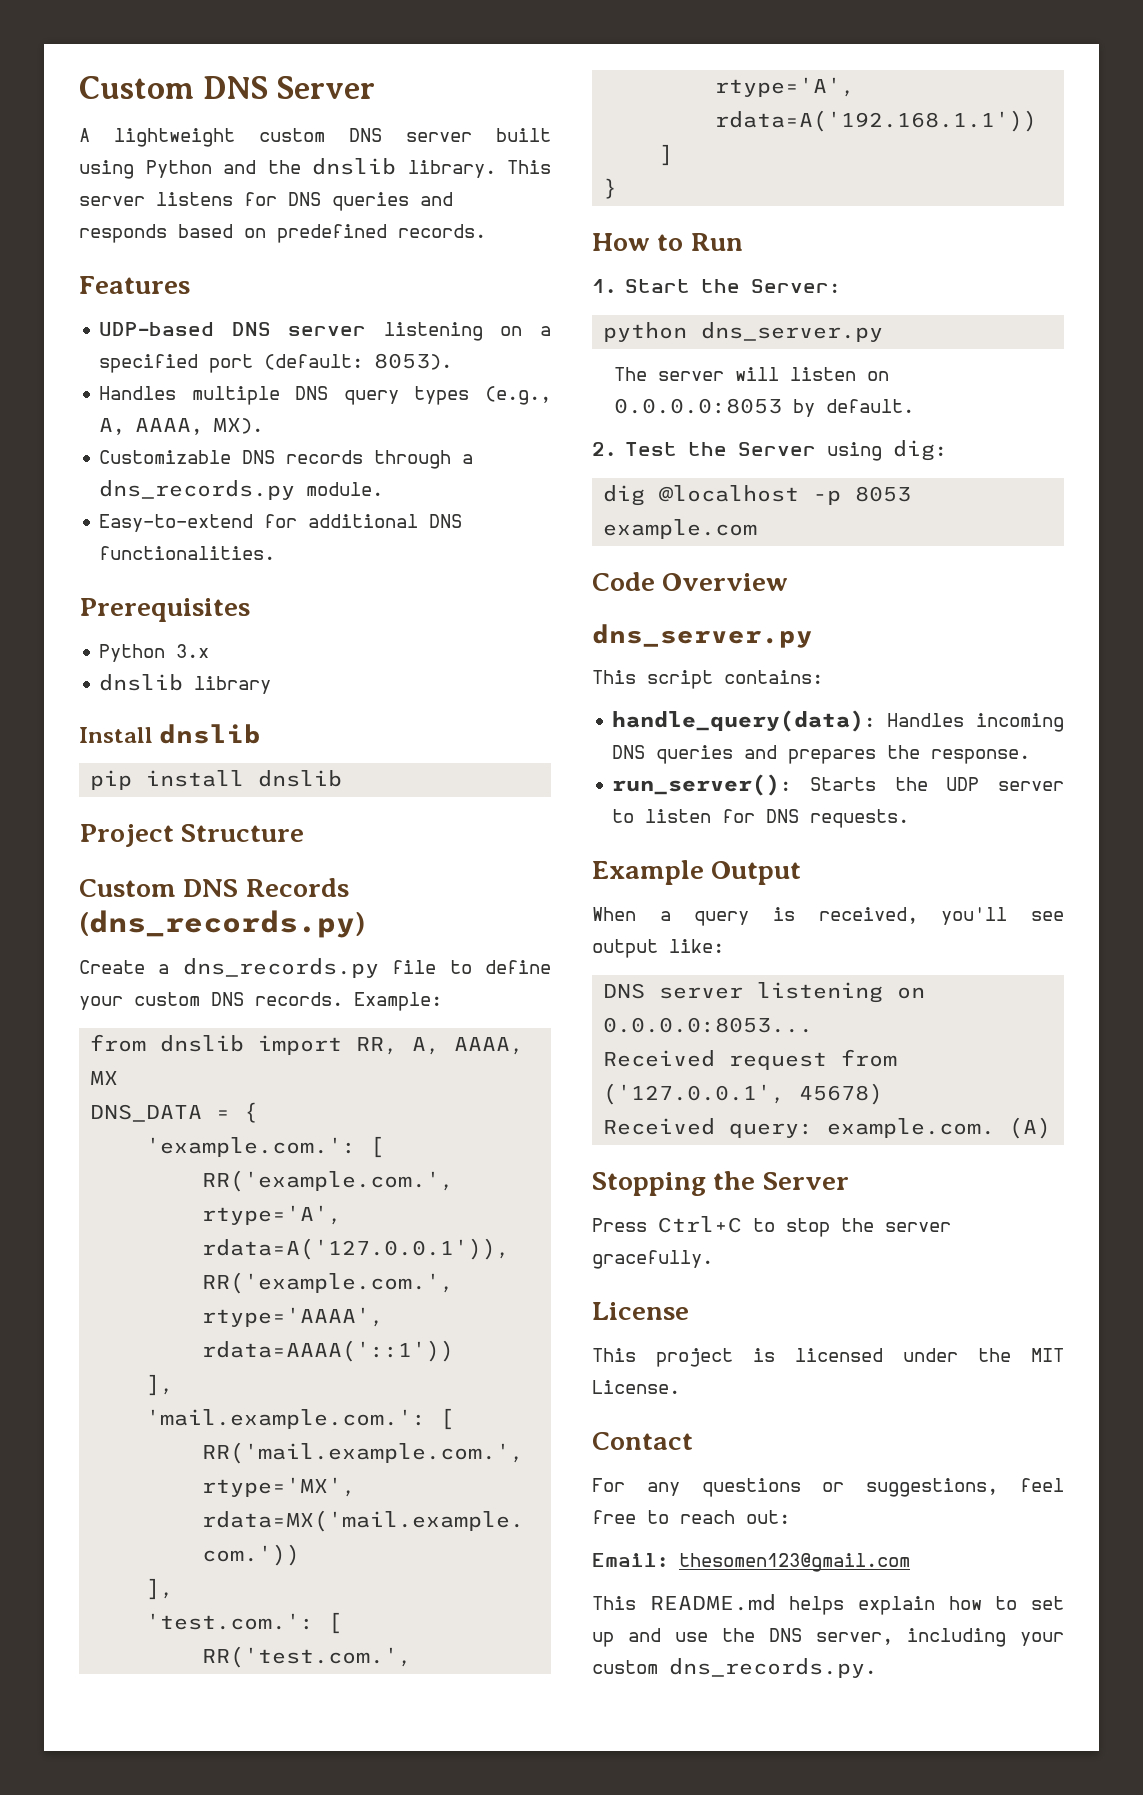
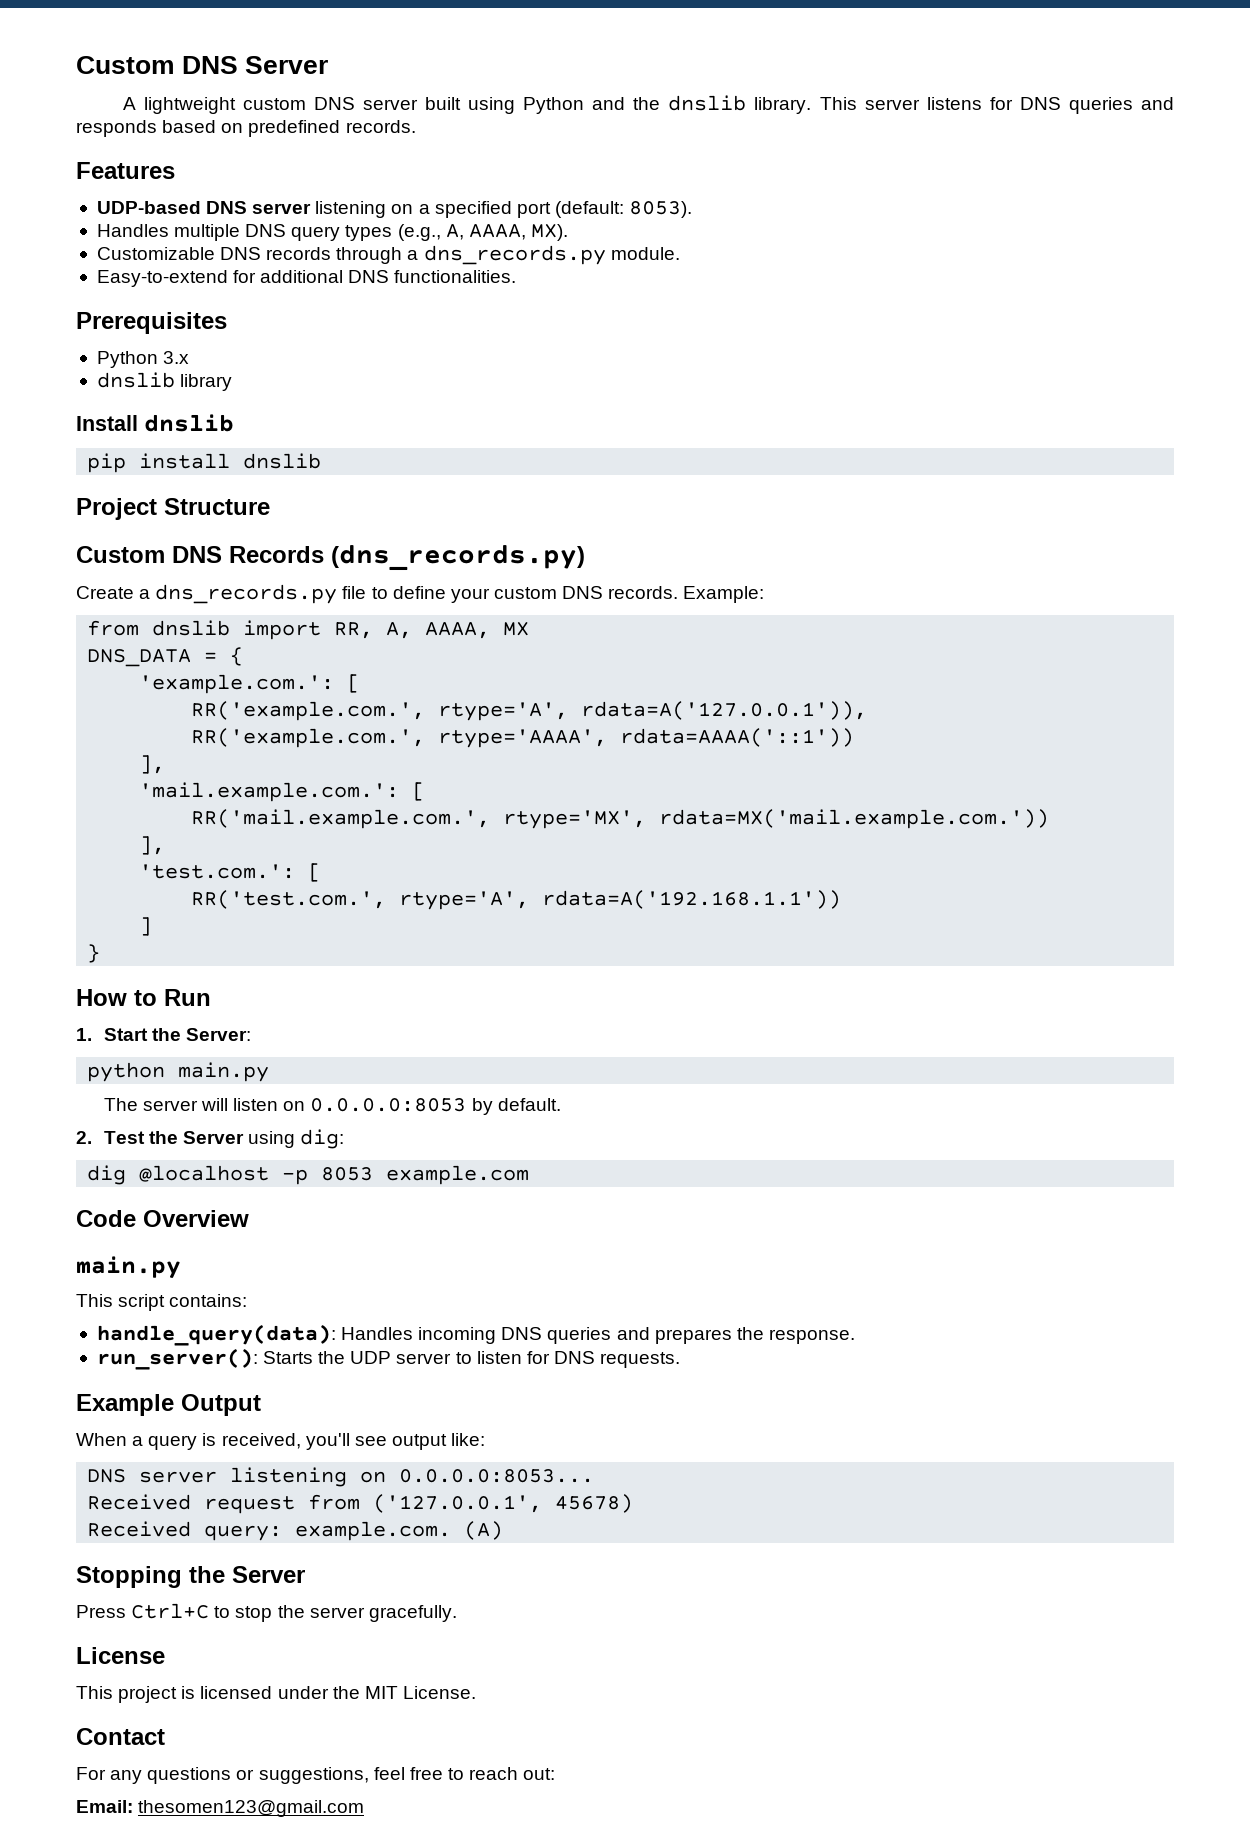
[701,322,884,342] dns_server.py -> [178,1062,270,1082] main.py
[592,624,813,648] dns_server.py -> [76,1256,181,1279] main.py
[592,1594,1064,1615] [592,1628,1064,1647] [592,1658,876,1678] // This README.md helps explain how to set up and use the DNS server, including your custom dns_records.py. -> (365, 1808) none

